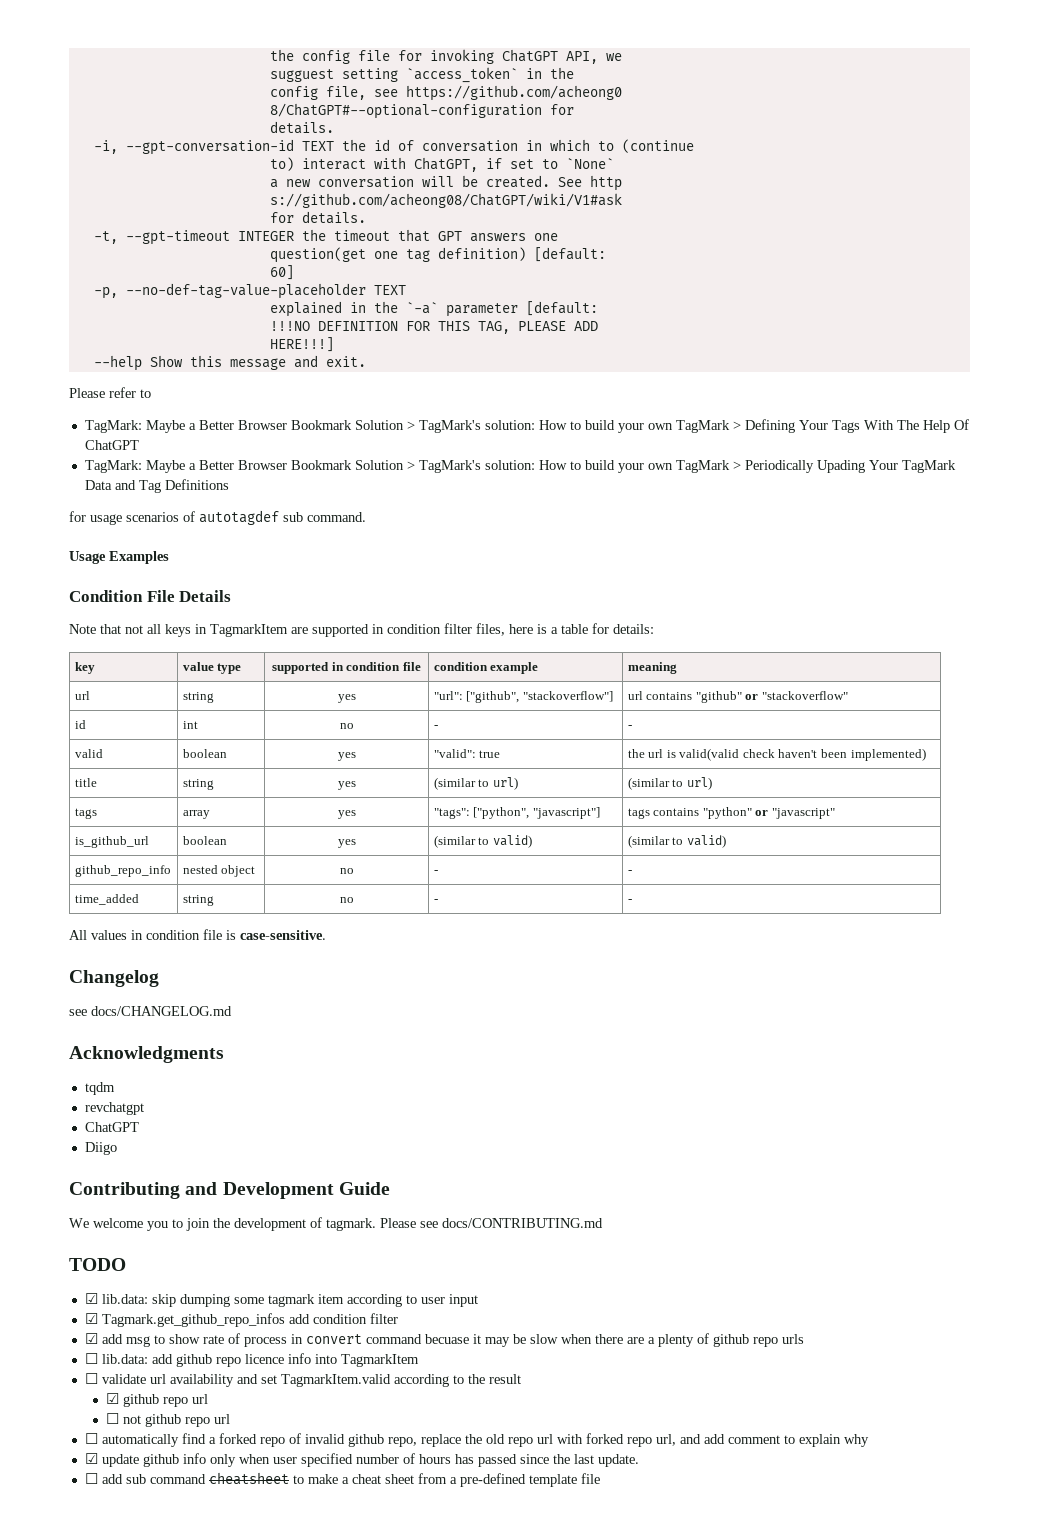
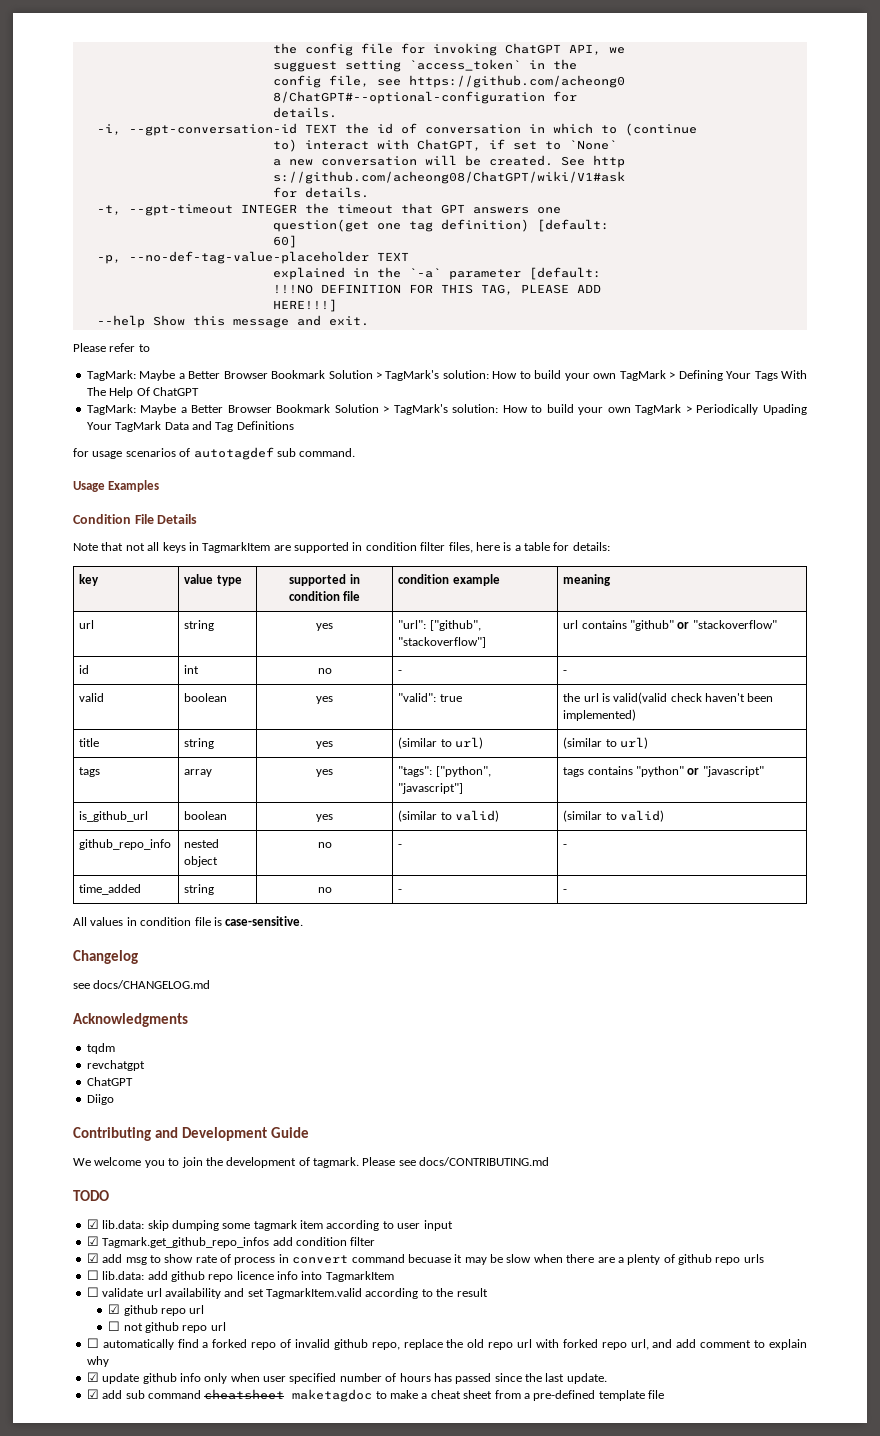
[84,1473,98,1484] ☐ -> [86,1389,99,1399] ☑
(289, 1478) none -> [292,1389,373,1402] maketagdoc

